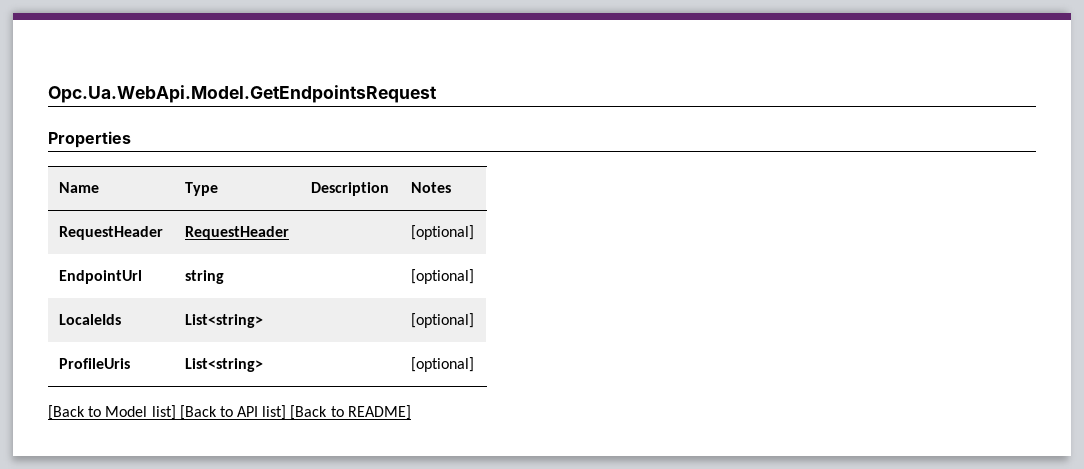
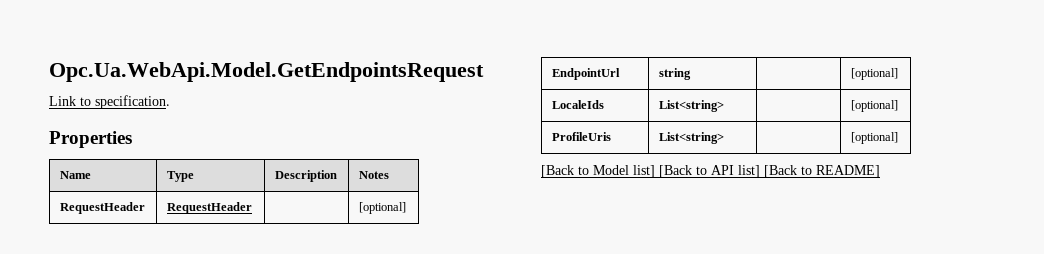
(437, 94) none -> [49,95,170,109] // Link to specification.

